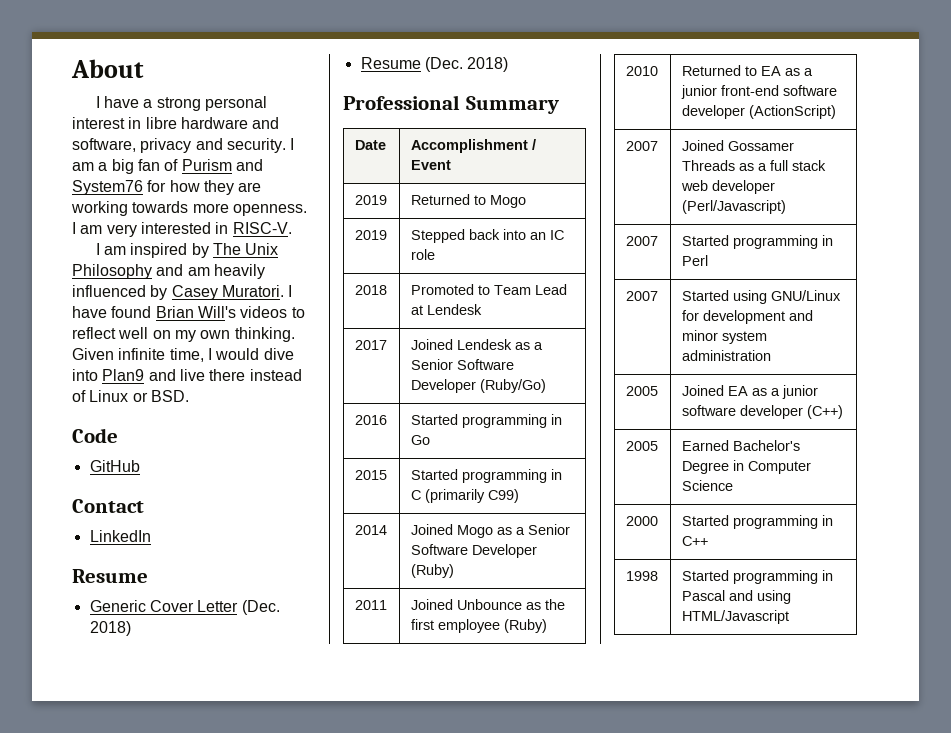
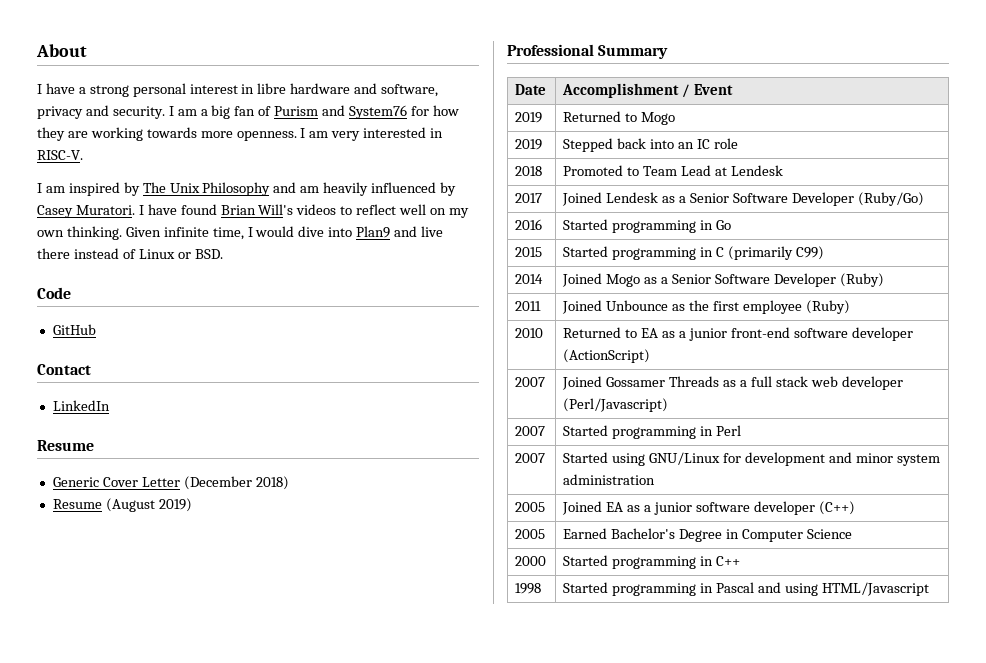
[241,600,280,615] (Dec. -> [183,476,252,490] (December
[424,57,509,72] (Dec. 2018) -> [105,498,192,512] (August 2019)

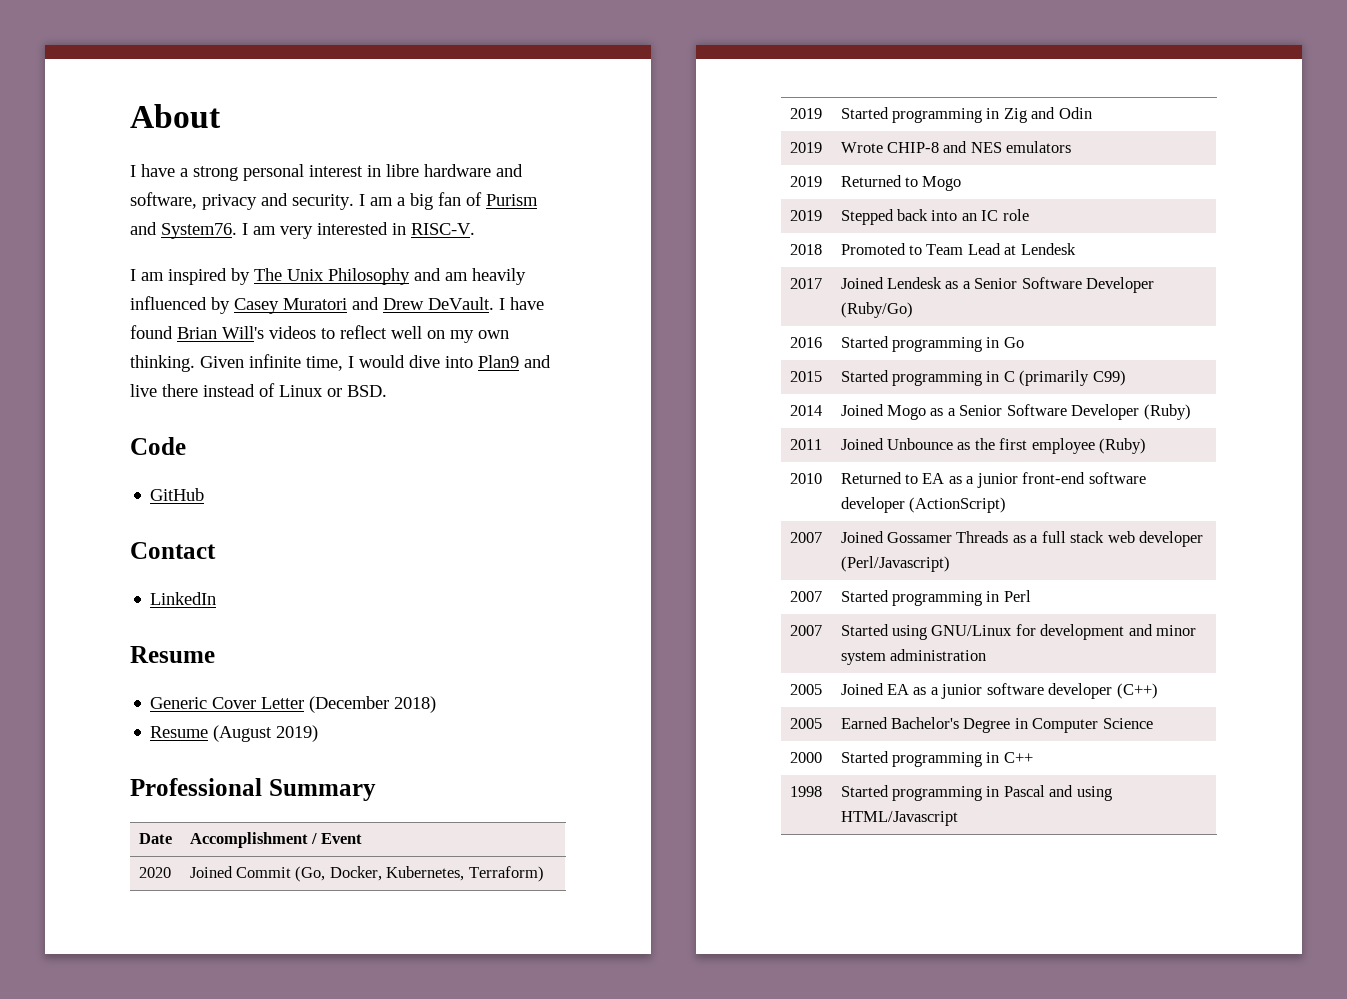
[349,105,459,119] [37,127,297,141] System76 for how they are working towards more openness. -> [161,223,237,239] System76.
[75,205,135,215] Muratori. -> [283,297,494,310] Muratori and Drew DeVault.
(734, 89) none -> [138,867,171,878] [189,866,544,882] [789,108,822,119] [840,107,1092,123] [789,142,822,153] [840,141,1072,153] // 2020 | Joined Commit (Go, Docker, Kubernetes, Terraform) // 2019 | Started programming in Zig and Odin // 2019 | Wrote CHIP-8 and NES emulators

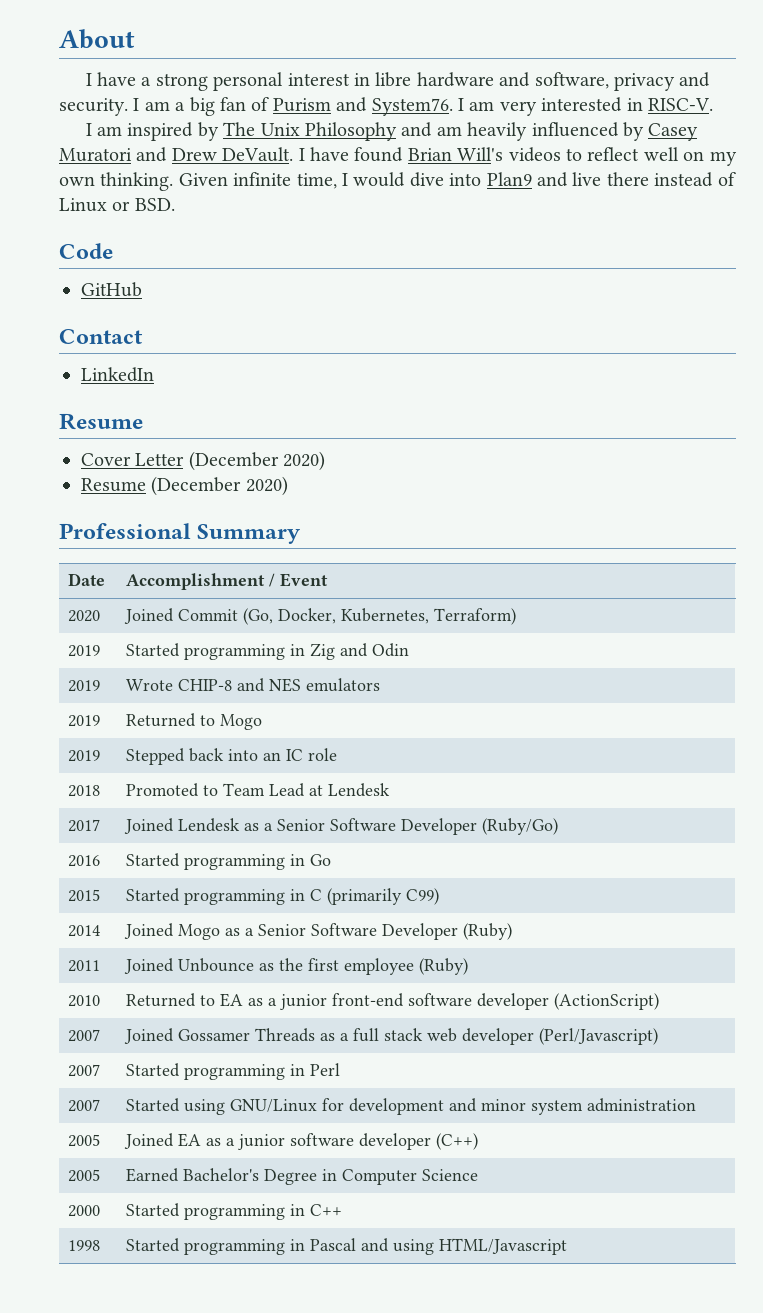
[150,697,208,709] Generic -> (143, 421) none
[394,696,437,713] [150,725,319,742] 2018) // Resume (August 2019) -> [283,451,326,471] [81,476,288,496] 2020) // Resume (December 2020)

